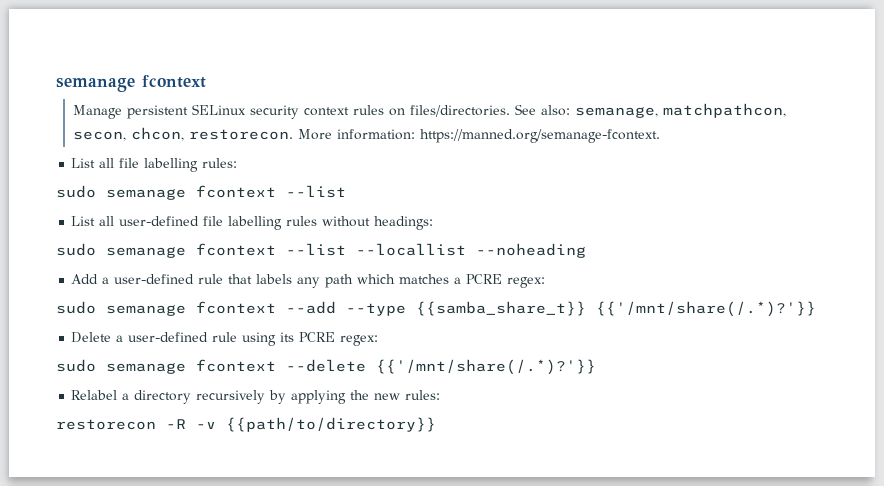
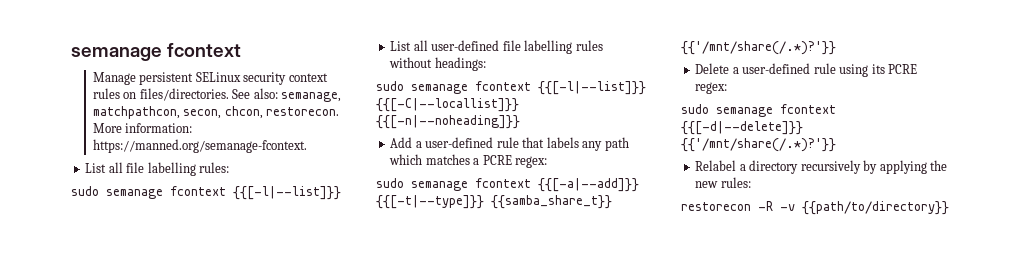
[286,185,346,198] --list -> [233,186,341,200] {{[-l|--list]}}
[286,243,586,258] --list --locallist --noheading -> [538,81,646,95] [376,98,519,112] [376,115,520,129] {{[-l|--list]}} {{[-C|--locallist]}} {{[-n|--noheading]}}
[286,301,406,316] --add --type -> [538,178,639,192] [376,195,484,209] {{[-a|--add]}} {{[-t|--type]}}
[286,359,366,372] --delete -> [681,121,803,135] {{[-d|--delete]}}

